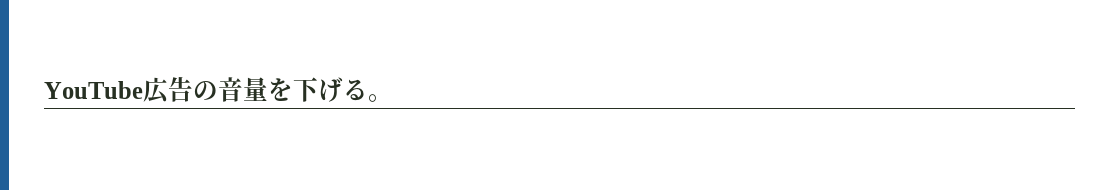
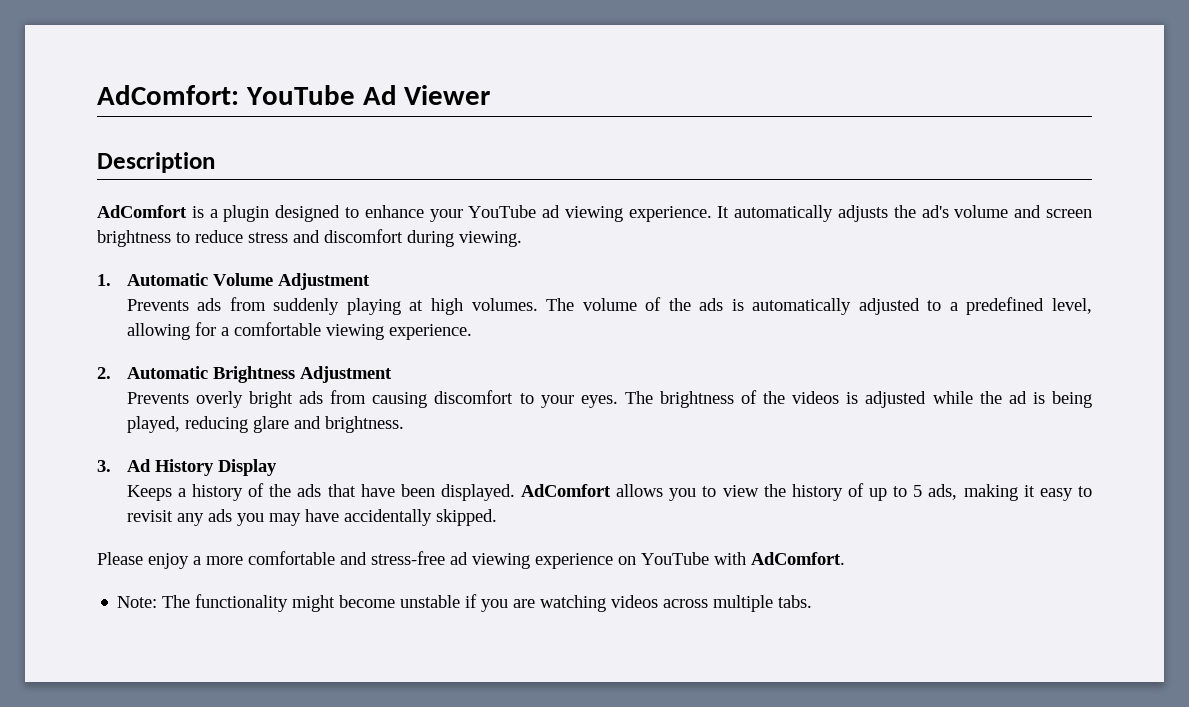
[44,77,393,104] YouTube広告の音量を下げる。 -> [97,85,491,105] [97,152,215,173] [97,205,1092,222] [97,229,522,247] [97,273,370,290] [126,297,1092,315] [126,322,472,340] [97,366,392,383] [126,390,1093,408] [126,416,404,433] [97,459,277,476] [126,483,1092,501] [126,509,497,526] [97,551,845,569] [117,594,813,612] AdComfort: YouTube Ad Viewer // Description // AdComfort is a plugin designed to enhance your YouTube ad viewing experience. It automatically adjusts the ad's volume and screen brightness to reduce stress and discomfort during viewing. // 1. Automatic Volume Adjustment // Prevents ads from suddenly playing at high volumes. The volume of the ads is automatically adjusted to a predefined level, allowing for a comfortable viewing experience. // 2. Automatic Brightness Adjustment // Prevents overly bright ads from causing discomfort to your eyes. The brightness of the videos is adjusted while the ad is being played, reducing glare and brightness. // 3. Ad History Display // Keeps a history of the ads that have been displayed. AdComfort allows you to view the history of up to 5 ads, making it easy to revisit any ads you may have accidentally skipped. // Please enjoy a more comfortable and stress-free ad viewing experience on YouTube with AdComfort. // Note: The functionality might become unstable if you are watching videos across multiple tabs.

